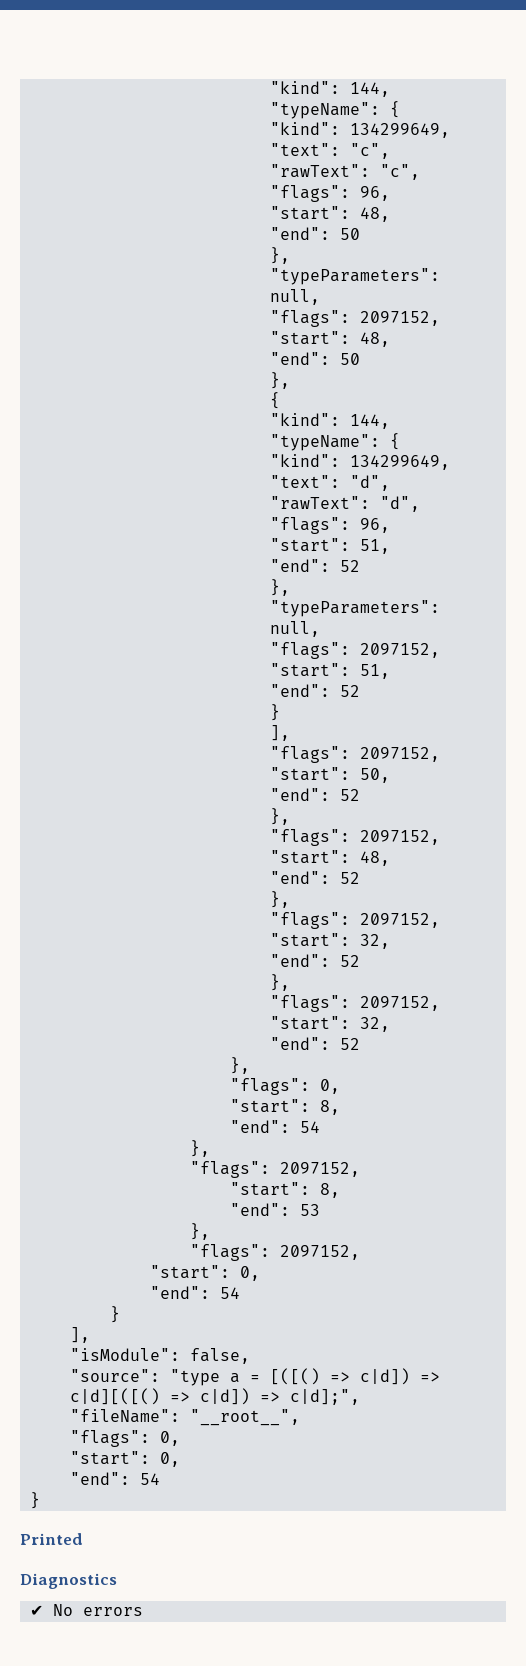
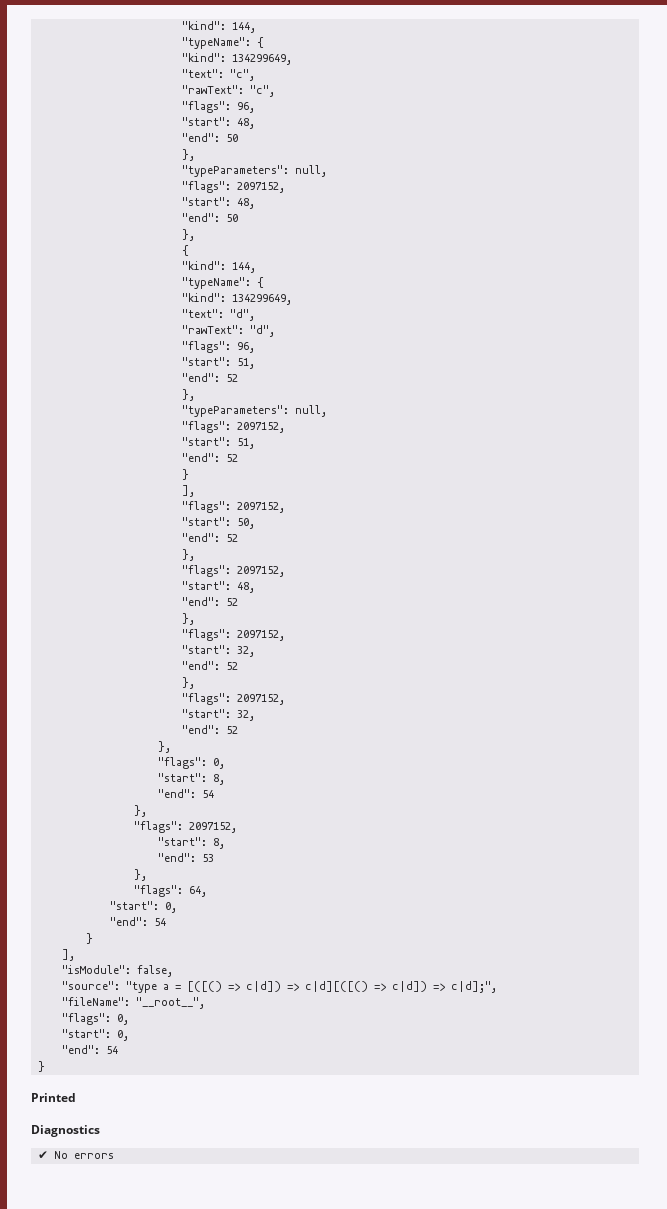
[279,1245,360,1260] 2097152, -> [188,886,207,897] 64,

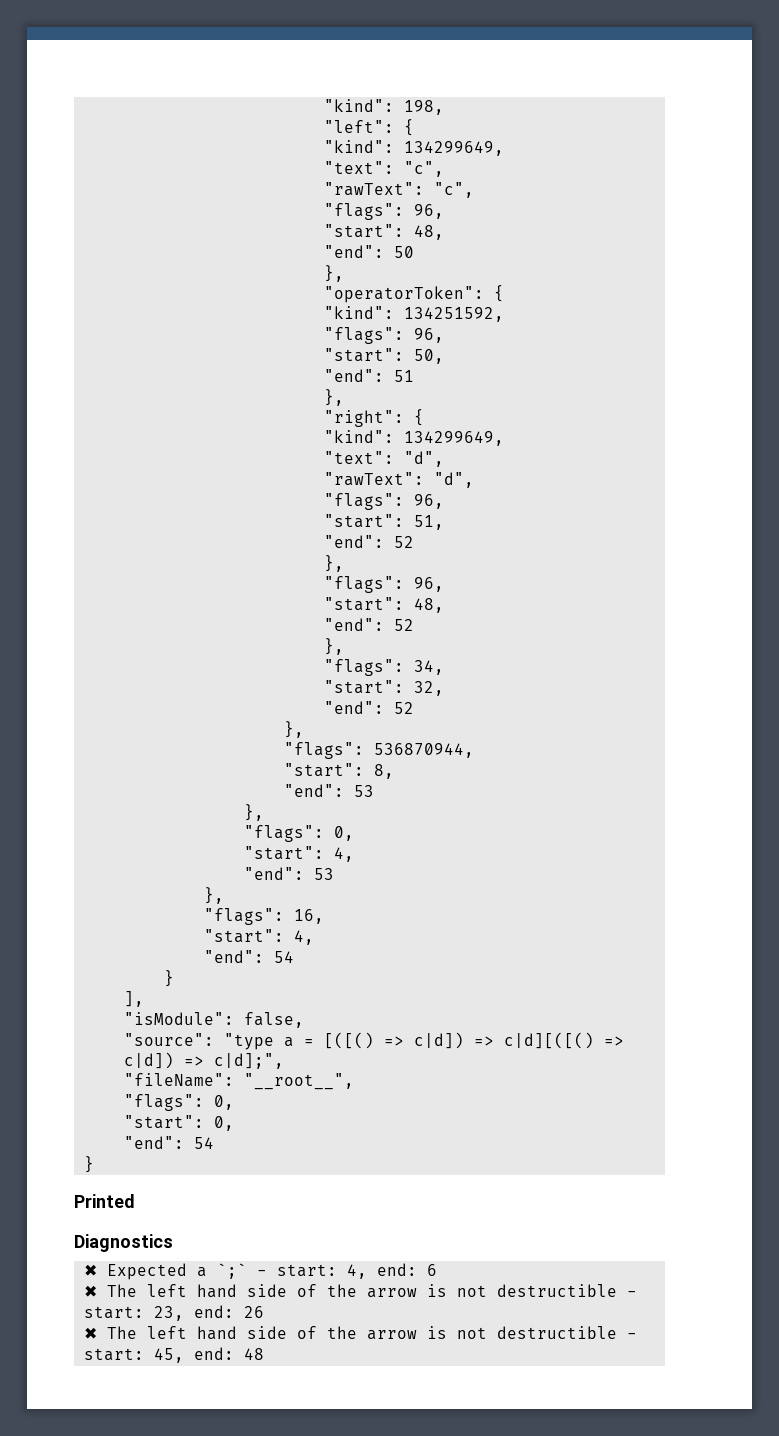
[181,21,256,33] [181,37,251,49] "kind": 144, // "typeName": -> [323,99,444,115] [323,120,394,133] "kind": 198, // "left":
[181,165,327,177] [181,181,285,193] [181,197,255,209] [181,213,238,222] [181,229,195,241] [181,245,189,256] [181,261,256,273] [181,277,251,289] "typeParameters": null, // "flags": 2097152, // "start": 48, // "end": 50 // }, // { // "kind": 144, // "typeName": -> [323,285,504,303] [323,306,504,322] [323,327,444,344] [323,348,444,364] [323,369,414,382] [323,389,344,406] [323,410,404,427] "operatorToken": { // "kind": 134251592, // "flags": 96, // "start": 50, // "end": 51 // }, // "right":
[181,405,327,417] [181,421,285,433] [181,437,255,449] [181,453,238,462] [181,469,189,480] [181,485,195,497] [181,501,285,513] [181,517,255,529] [181,533,238,542] [181,549,195,561] [181,565,285,577] // "typeParameters": null, // "flags": 2097152, // "start": 51, // "end": 52 // } // ], // "flags": 2097152, // "start": 50, // "end": 52 // }, // "flags": 2097152, -> [323,576,444,593] // "flags": 96,
[236,630,285,641] [181,645,255,657] [181,661,238,670] [181,677,195,689] [181,693,285,705] [181,709,255,721] [181,725,238,734] [157,741,171,753] [157,757,225,769] [157,773,225,785] [157,789,214,798] [133,805,147,817] [133,821,237,833] 2097152, // "start": 32, // "end": 52 // }, // "flags": 2097152, // "start": 32, // "end": 52 // }, // "flags": 0, // "start": 8, // "end": 54 // }, // "flags": 2097152, -> [413,660,444,675] [323,680,444,696] [323,701,414,714] [283,721,304,738] [283,742,474,759] 34, // "start": 32, // "end": 52 // }, // "flags": 536870944,
[188,886,207,897] [109,901,177,913] 64, // "start": 0, -> [333,826,354,841] [243,846,354,862] [243,867,334,880] [203,887,224,904] [203,908,324,925] [203,929,314,945] 0, // "start": 4, // "end": 53 // }, // "flags": 16, // "start": 4,
[37,1151,114,1159] ✔ No errors -> [83,1263,437,1280] [83,1284,637,1298] [83,1305,264,1321] [83,1326,637,1340] [83,1347,264,1363] ✖ Expected a `;` - start: 4, end: 6 // ✖ The left hand side of the arrow is not destructible - start: 23, end: 26 // ✖ The left hand side of the arrow is not destructible - start: 45, end: 48

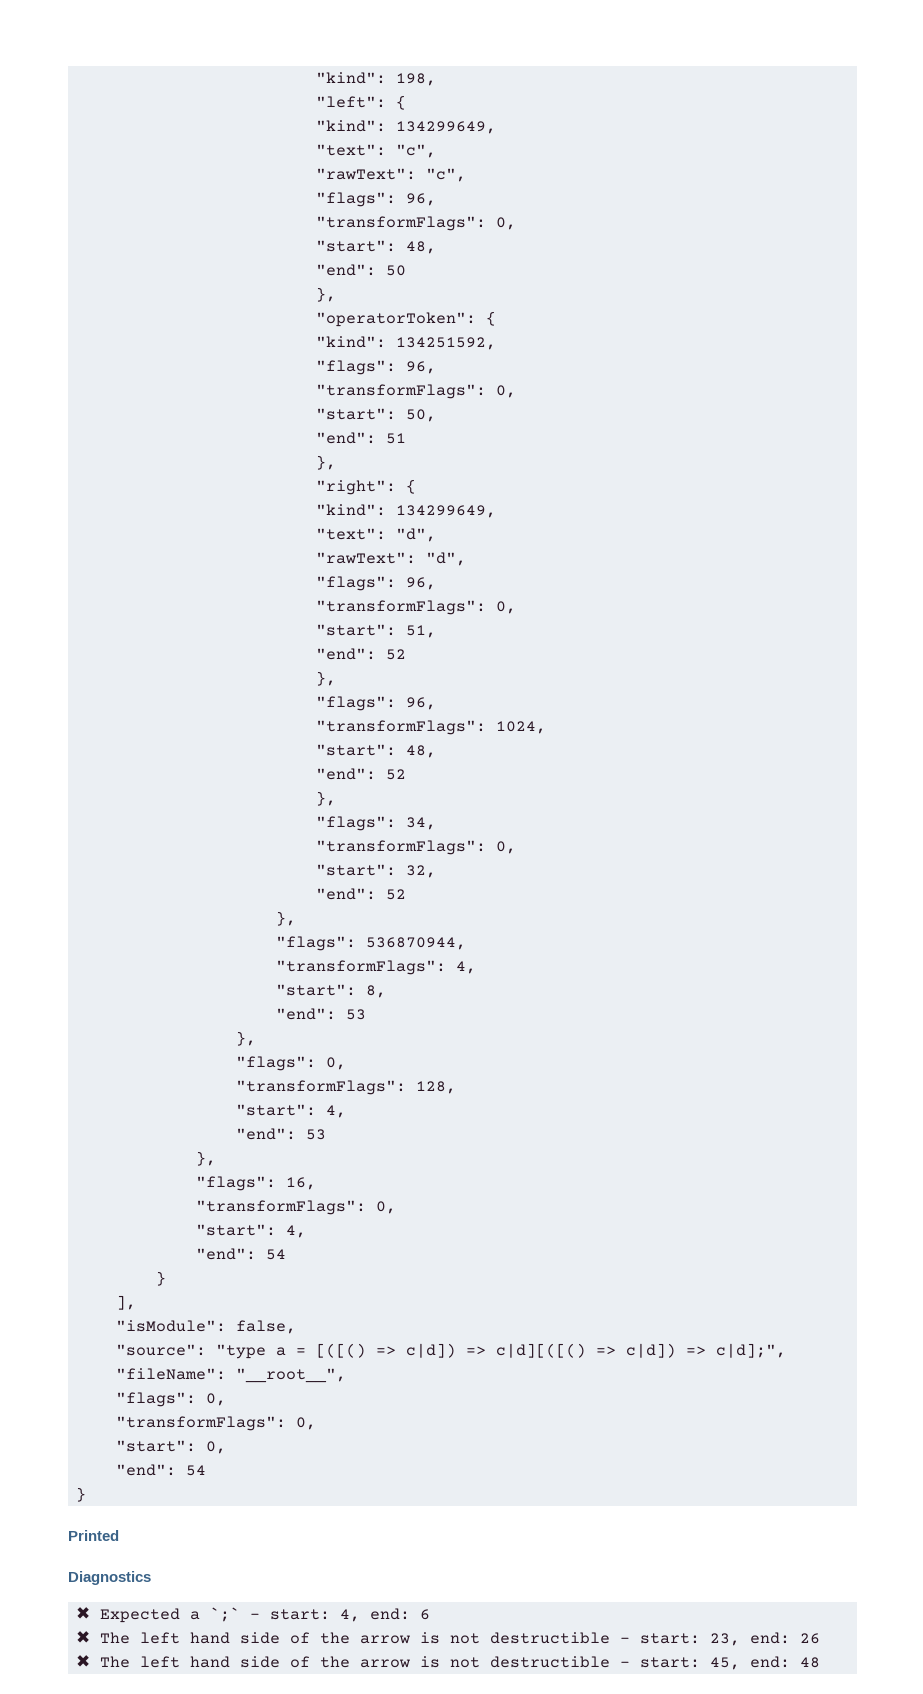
(444, 211) none -> [316,216,517,231] // "transformFlags": 0,
(444, 335) none -> [316,384,517,399] // "transformFlags": 0,
(444, 501) none -> [316,600,517,615] // "transformFlags": 0,
(444, 584) none -> [316,720,547,735] // "transformFlags": 1024,
(444, 667) none -> [316,840,517,855] // "transformFlags": 0,
(474, 750) none -> [276,960,477,975] // "transformFlags": 4,
(354, 833) none -> [236,1080,457,1095] // "transformFlags": 128,
(324, 916) none -> [196,1200,397,1215] // "transformFlags": 0,
(234, 1102) none -> [116,1416,317,1431] // "transformFlags": 0,

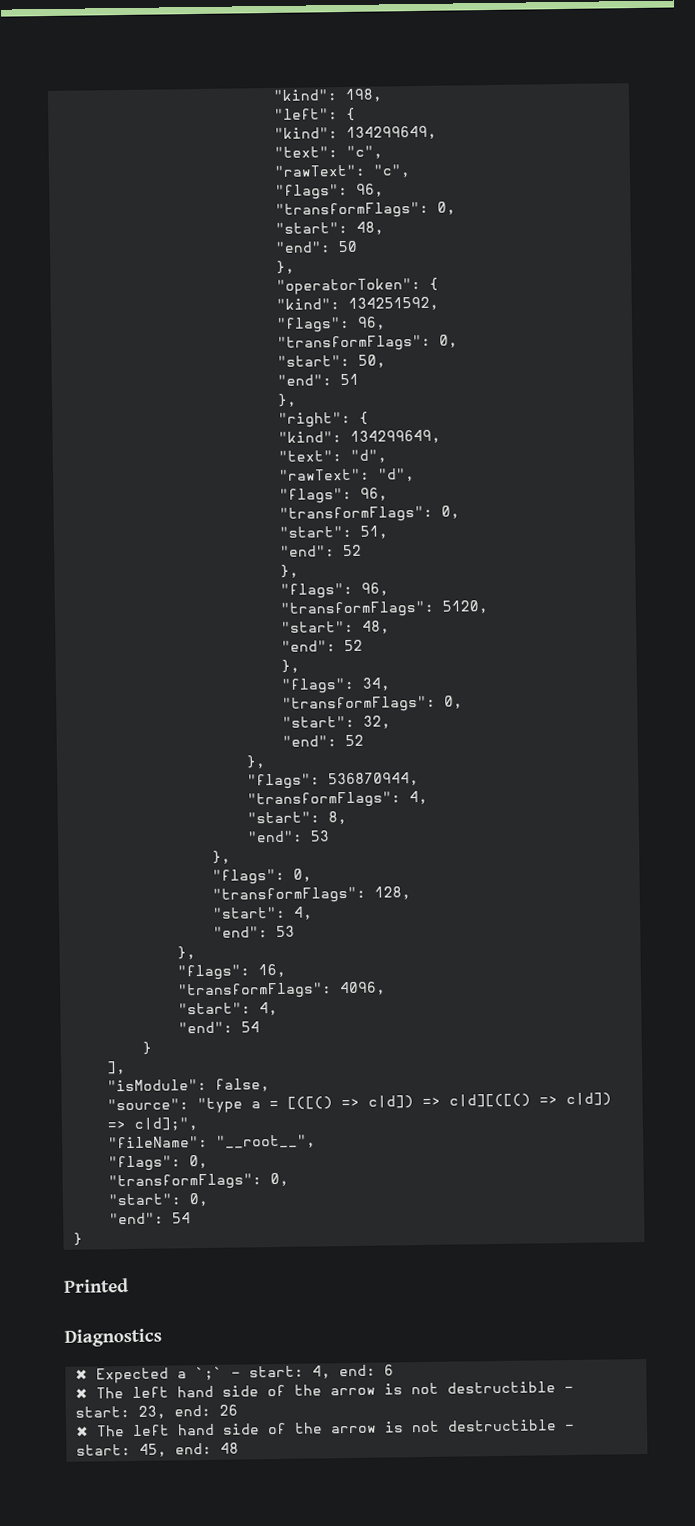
[496,721,547,734] 1024, -> [442,600,489,614] 5120,
[376,1201,397,1214] 0, -> [339,981,387,996] 4096,

